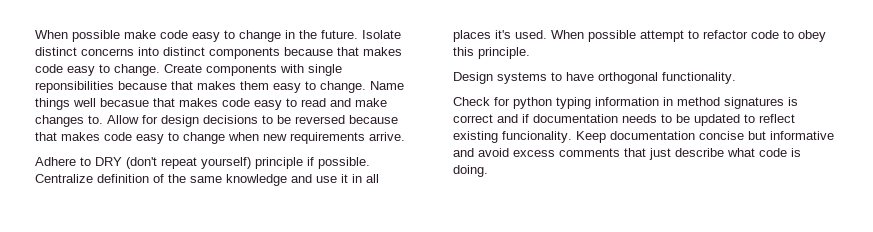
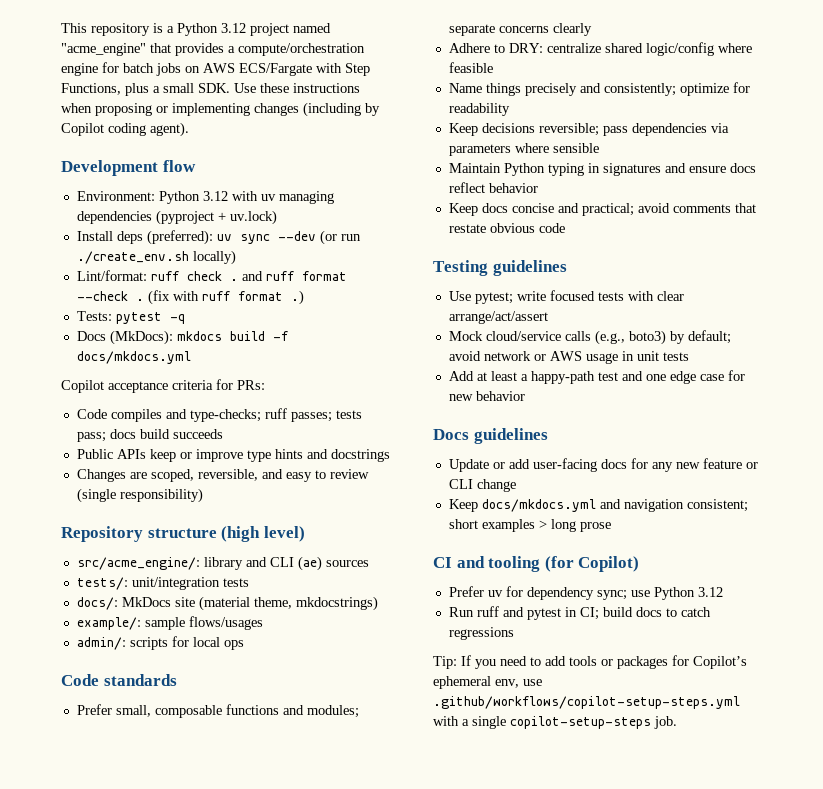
[35,30,401,42] [35,47,402,59] [35,64,342,76] [35,81,404,93] [35,98,387,110] [35,115,398,127] [35,132,405,144] [35,157,370,169] [35,174,379,186] [453,30,826,42] [453,47,530,59] [453,72,736,84] [453,97,798,109] [453,114,795,126] [453,131,834,143] [453,148,801,160] [453,165,488,177] When possible make code easy to change in the future. Isolate distinct concerns into distinct components because that makes code easy to change. Create components with single reponsibilities because that makes them easy to change. Name things well becasue that makes code easy to read and make changes to. Allow for design decisions to be reversed because that makes code easy to change when new requirements arrive. // Adhere to DRY (don't repeat yourself) principle if possible. Centralize definition of the same knowledge and use it in all places it's used. When possible attempt to refactor code to obey this principle. // Design systems to have orthogonal functionality. // Check for python typing information in method signatures is correct and if documentation needs to be updated to reflect existing funcionality. Keep documentation concise but informative and avoid excess comments that just describe what code is doing. -> [61,23,331,36] [61,43,365,56] [61,62,370,76] [61,83,360,96] [61,102,380,117] [61,122,189,137] [61,160,196,176] [76,191,334,204] [76,210,277,225] [76,230,361,245] [76,250,236,265] [76,270,347,281] [76,290,304,305] [76,311,185,324] [76,330,288,345] [76,351,191,364] [61,379,265,393] [76,408,362,422] [76,429,223,442] [76,449,390,462] [76,469,369,482] [76,488,203,503] [61,526,305,542] [76,556,369,571] [76,577,249,590] [76,596,378,611] [76,616,263,630] [76,636,244,650] [61,674,177,686] [76,704,359,718] [448,23,592,36] [448,42,752,56] [448,62,493,73] [448,82,750,96] [448,103,510,116] [448,123,729,136] [448,143,599,156] [448,163,756,176] [448,182,538,193] [448,203,756,216] [448,223,565,233] [433,260,567,276] [448,290,684,304] [448,311,548,324] [448,330,731,345] [448,351,689,364] [448,370,745,384] [448,391,525,401] [433,428,548,444] [448,458,758,472] [448,479,516,492] [448,499,748,512] [448,519,611,532] [433,556,640,572] [448,586,723,600] [448,606,711,620] [448,627,514,640] [433,655,747,669] [433,676,542,689] [433,696,740,709] [433,716,677,729] This repository is a Python 3.12 project named "acme_engine" that provides a compute/orchestration engine for batch jobs on AWS ECS/Fargate with Step Functions, plus a small SDK. Use these instructions when proposing or implementing changes (including by Copilot coding agent). // Development flow // Environment: Python 3.12 with uv managing dependencies (pyproject + uv.lock) // Install deps (preferred): uv sync --dev (or run ./create_env.sh locally) // Lint/format: ruff check . and ruff format --check . (fix with ruff format .) // Tests: pytest -q // Docs (MkDocs): mkdocs build -f docs/mkdocs.yml // Copilot acceptance criteria for PRs: // Code compiles and type-checks; ruff passes; tests pass; docs build succeeds // Public APIs keep or improve type hints and docstrings // Changes are scoped, reversible, and easy to review (single responsibility) // Repository structure (high level) // src/acme_engine/: library and CLI (ae) sources // tests/: unit/integration tests // docs/: MkDocs site (material theme, mkdocstrings) // example/: sample flows/usages // admin/: scripts for local ops // Code standards // Prefer small, composable functions and modules; separate concerns clearly // Adhere to DRY: centralize shared logic/config where feasible // Name things precisely and consistently; optimize for readability // Keep decisions reversible; pass dependencies via parameters where sensible // Maintain Python typing in signatures and ensure docs reflect behavior // Keep docs concise and practical; avoid comments that restate obvious code // Testing guidelines // Use pytest; write focused tests with clear arrange/act/assert // Mock cloud/service calls (e.g., boto3) by default; avoid network or AWS usage in unit tests // Add at least a happy-path test and one edge case for new behavior // Docs guidelines // Update or add user-facing docs for any new feature or CLI change // Keep docs/mkdocs.yml and navigation consistent; short examples > long prose // CI and tooling (for Copilot) // Prefer uv for dependency sync; use Python 3.12 // Run ruff and pytest in CI; build docs to catch regressions // Tip: If you need to add tools or packages for Copilot’s ephemeral env, use .github/workflows/copilot-setup-steps.yml with a single copilot-setup-steps job.

